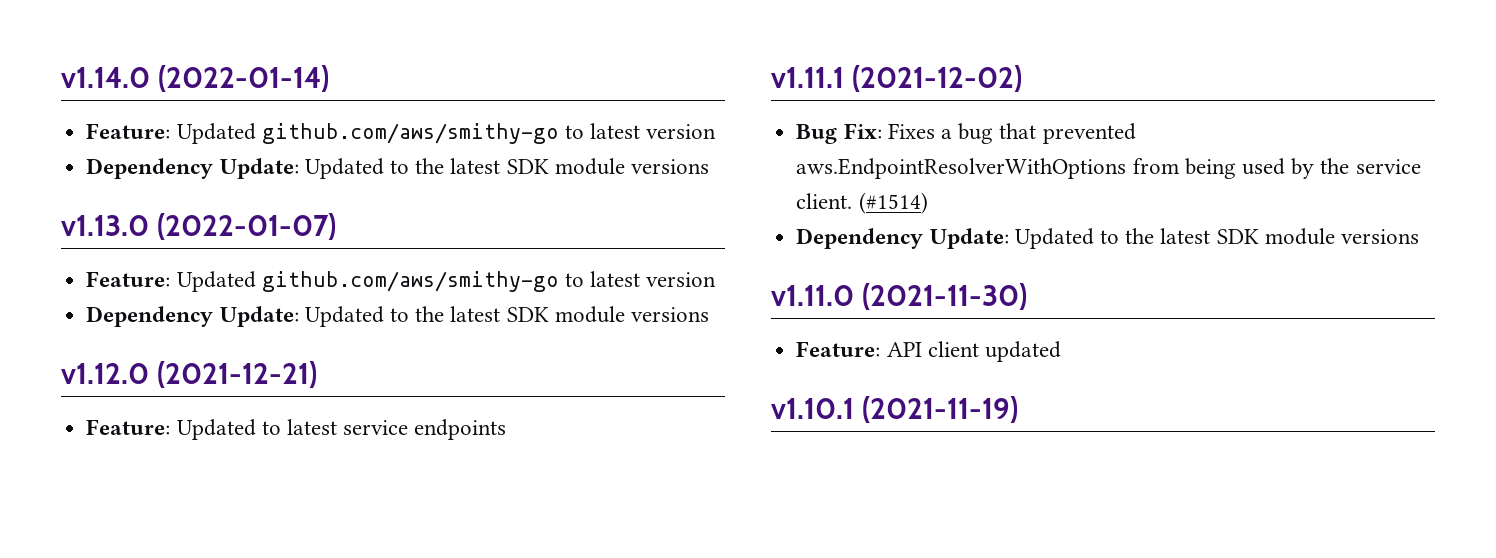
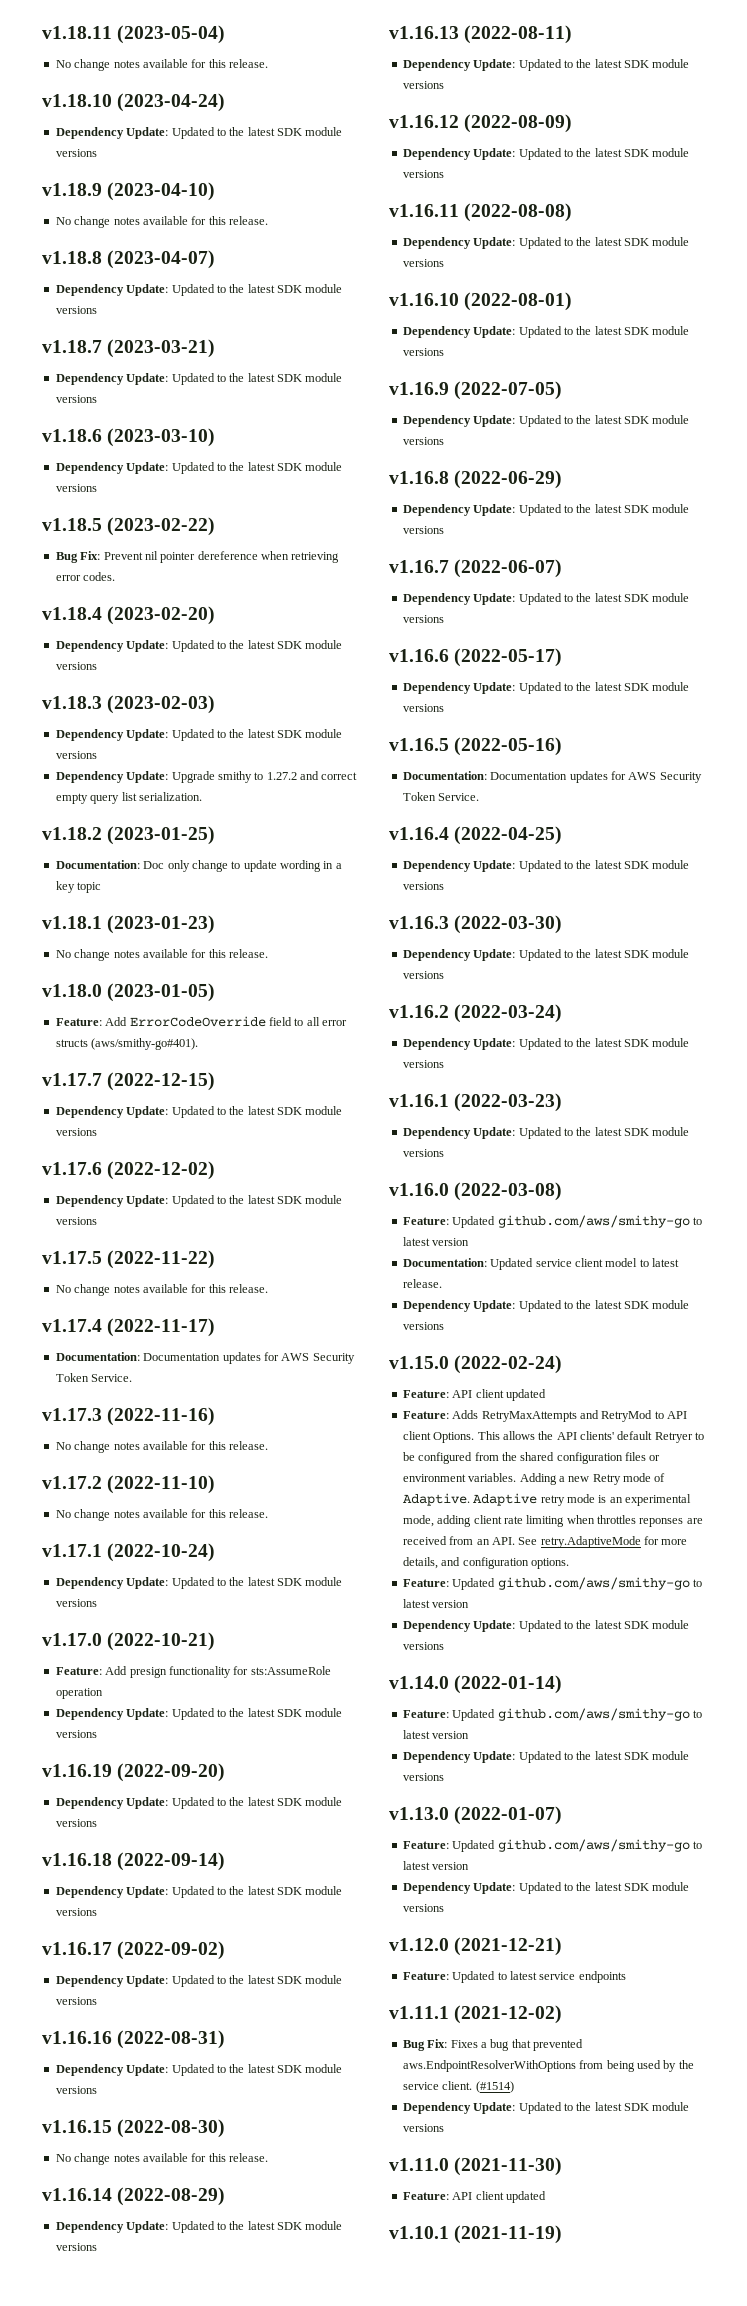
(61, 77) none -> [42,25,226,44] [55,59,268,71] [42,93,226,112] [55,127,343,139] [55,149,97,157] [42,182,216,201] [55,216,268,228] [42,250,216,269] [55,284,343,296] [55,306,97,314] [42,339,216,358] [55,373,343,385] [55,395,97,403] [42,428,216,447] [55,462,343,474] [55,484,97,492] [42,517,216,536] [55,551,340,563] [55,572,116,581] [42,606,216,625] [55,640,343,652] [55,662,97,670] [42,695,216,714] [55,729,343,741] [55,751,97,759] [55,771,358,783] [55,792,202,804] [42,826,216,845] [55,860,342,872] [55,881,102,893] [42,915,216,934] [55,949,268,961] [42,983,216,1002] [55,1016,347,1027] [55,1038,199,1050] [42,1072,216,1091] [55,1106,343,1118] [55,1128,97,1136] [42,1161,216,1180] [55,1195,343,1207] [55,1217,97,1225] [42,1250,216,1269] [55,1284,268,1296] [42,1318,216,1337] [55,1352,355,1364] [55,1373,133,1382] [42,1407,216,1426] [55,1441,268,1453] [42,1475,216,1494] [55,1509,268,1521] [42,1543,216,1562] [55,1577,343,1589] [55,1599,97,1607] [42,1632,216,1651] [55,1666,331,1678] [55,1688,103,1699] [55,1708,343,1720] [55,1730,97,1738] [42,1763,226,1782] [55,1797,343,1809] [55,1819,97,1827] [42,1852,226,1871] [55,1886,343,1898] [55,1908,97,1916] [42,1941,226,1960] [55,1975,343,1987] [55,1997,97,2005] [42,2030,226,2049] [55,2064,343,2076] [55,2086,97,2094] [42,2119,226,2138] [55,2153,268,2165] [42,2187,226,2206] [55,2221,343,2233] [55,2243,97,2251] [389,25,573,44] [402,59,690,71] [402,81,444,89] [389,114,573,133] [402,148,690,160] [402,170,444,178] [389,203,573,222] [402,237,690,249] [402,259,444,267] [389,292,573,311] [402,326,690,338] [402,348,444,356] [389,381,563,400] [402,415,690,427] [402,437,444,445] [389,470,563,489] [402,504,690,516] [402,526,444,534] [389,559,563,578] [402,593,690,605] [402,615,444,623] [389,648,563,667] [402,682,690,694] [402,704,444,712] [389,737,563,756] [402,771,702,783] [402,792,480,801] [389,826,563,845] [402,860,690,872] [402,882,444,890] [389,915,563,934] [402,949,690,961] [402,971,444,979] [389,1004,563,1023] [402,1038,690,1050] [402,1060,444,1068] [389,1093,563,1112] [402,1127,690,1139] [402,1149,444,1157] [389,1182,563,1201] [402,1215,702,1228] [402,1237,470,1246] [402,1258,679,1270] [402,1279,442,1288] [402,1300,690,1312] [402,1322,444,1330] [389,1355,563,1374] [402,1389,546,1401] [402,1410,687,1422] [402,1431,705,1443] [402,1452,661,1464] [402,1473,666,1485] [402,1493,691,1506] [402,1515,703,1527] [402,1536,688,1548] [402,1557,569,1569] [402,1577,702,1590] [402,1599,470,1608] [402,1620,690,1632] [402,1642,444,1650] v1.18.11 (2023-05-04) // No change notes available for this release. // v1.18.10 (2023-04-24) // Dependency Update: Updated to the latest SDK module versions // v1.18.9 (2023-04-10) // No change notes available for this release. // v1.18.8 (2023-04-07) // Dependency Update: Updated to the latest SDK module versions // v1.18.7 (2023-03-21) // Dependency Update: Updated to the latest SDK module versions // v1.18.6 (2023-03-10) // Dependency Update: Updated to the latest SDK module versions // v1.18.5 (2023-02-22) // Bug Fix: Prevent nil pointer dereference when retrieving error codes. // v1.18.4 (2023-02-20) // Dependency Update: Updated to the latest SDK module versions // v1.18.3 (2023-02-03) // Dependency Update: Updated to the latest SDK module versions // Dependency Update: Upgrade smithy to 1.27.2 and correct empty query list serialization. // v1.18.2 (2023-01-25) // Documentation: Doc only change to update wording in a key topic // v1.18.1 (2023-01-23) // No change notes available for this release. // v1.18.0 (2023-01-05) // Feature: Add ErrorCodeOverride field to all error structs (aws/smithy-go#401). // v1.17.7 (2022-12-15) // Dependency Update: Updated to the latest SDK module versions // v1.17.6 (2022-12-02) // Dependency Update: Updated to the latest SDK module versions // v1.17.5 (2022-11-22) // No change notes available for this release. // v1.17.4 (2022-11-17) // Documentation: Documentation updates for AWS Security Token Service. // v1.17.3 (2022-11-16) // No change notes available for this release. // v1.17.2 (2022-11-10) // No change notes available for this release. // v1.17.1 (2022-10-24) // Dependency Update: Updated to the latest SDK module versions // v1.17.0 (2022-10-21) // Feature: Add presign functionality for sts:AssumeRole operation // Dependency Update: Updated to the latest SDK module versions // v1.16.19 (2022-09-20) // Dependency Update: Updated to the latest SDK module versions // v1.16.18 (2022-09-14) // Dependency Update: Updated to the latest SDK module versions // v1.16.17 (2022-09-02) // Dependency Update: Updated to the latest SDK module versions // v1.16.16 (2022-08-31) // Dependency Update: Updated to the latest SDK module versions // v1.16.15 (2022-08-30) // No change notes available for this release. // v1.16.14 (2022-08-29) // Dependency Update: Updated to the latest SDK module versions // v1.16.13 (2022-08-11) // Dependency Update: Updated to the latest SDK module versions // v1.16.12 (2022-08-09) // Dependency Update: Updated to the latest SDK module versions // v1.16.11 (2022-08-08) // Dependency Update: Updated to the latest SDK module versions // v1.16.10 (2022-08-01) // Dependency Update: Updated to the latest SDK module versions // v1.16.9 (2022-07-05) // Dependency Update: Updated to the latest SDK module versions // v1.16.8 (2022-06-29) // Dependency Update: Updated to the latest SDK module versions // v1.16.7 (2022-06-07) // Dependency Update: Updated to the latest SDK module versions // v1.16.6 (2022-05-17) // Dependency Update: Updated to the latest SDK module versions // v1.16.5 (2022-05-16) // Documentation: Documentation updates for AWS Security Token Service. // v1.16.4 (2022-04-25) // Dependency Update: Updated to the latest SDK module versions // v1.16.3 (2022-03-30) // Dependency Update: Updated to the latest SDK module versions // v1.16.2 (2022-03-24) // Dependency Update: Updated to the latest SDK module versions // v1.16.1 (2022-03-23) // Dependency Update: Updated to the latest SDK module versions // v1.16.0 (2022-03-08) // Feature: Updated github.com/aws/smithy-go to latest version // Documentation: Updated service client model to latest release. // Dependency Update: Updated to the latest SDK module versions // v1.15.0 (2022-02-24) // Feature: API client updated // Feature: Adds RetryMaxAttempts and RetryMod to API client Options. This allows the API clients' default Retryer to be configured from the shared configuration files or environment variables. Adding a new Retry mode of Adaptive. Adaptive retry mode is an experimental mode, adding client rate limiting when throttles reponses are received from an API. See retry.AdaptiveMode for more details, and configuration options. // Feature: Updated github.com/aws/smithy-go to latest version // Dependency Update: Updated to the latest SDK module versions //

